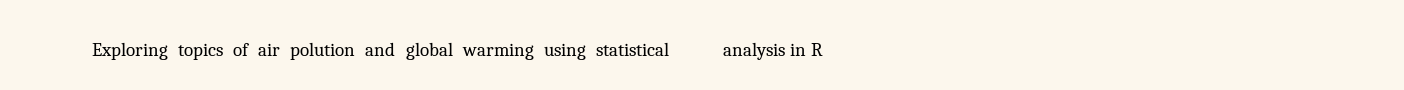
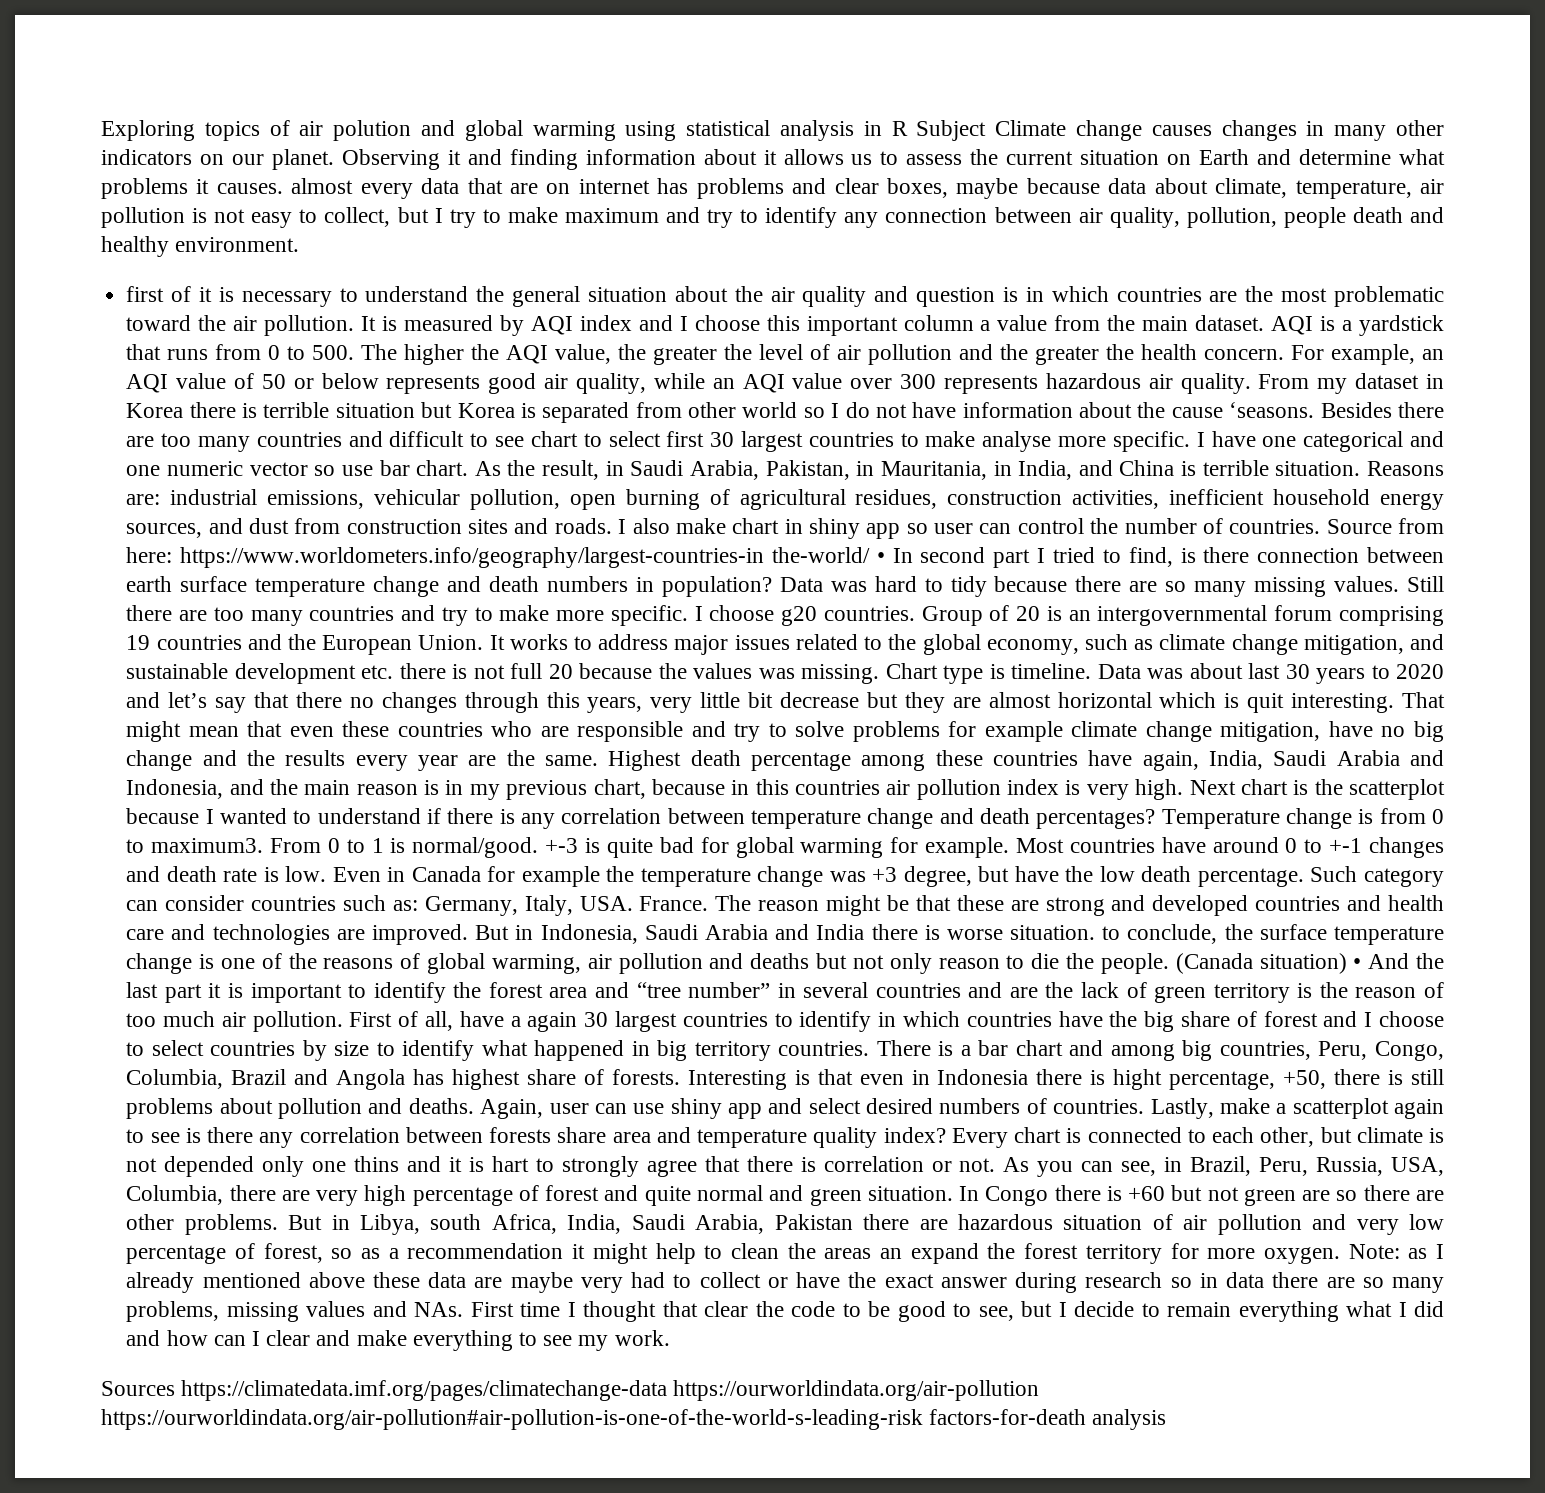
(824, 49) none -> [916,120,1444,141] [101,149,1446,170] [101,178,1444,199] [101,207,1444,228] [101,236,300,257] [126,286,1444,307] [126,315,1445,336] [126,344,1445,365] [126,373,1444,394] [126,402,1444,423] [126,431,1445,452] [126,460,1444,480] [126,489,1444,510] [126,518,1444,539] [126,547,1444,568] [126,576,1444,597] [126,605,1444,626] [126,634,1445,655] [126,663,1444,684] [126,692,1445,713] [126,721,1445,742] [126,750,1445,771] [126,779,1445,800] [126,808,1445,829] [126,837,1444,858] [126,866,1444,887] [126,895,1444,916] [126,924,1444,945] [126,953,1444,974] [126,982,1444,1003] [126,1011,1445,1032] [126,1040,1444,1061] [126,1069,1445,1090] [126,1098,1444,1119] [126,1127,1444,1148] [126,1156,1445,1177] [126,1185,1445,1206] [126,1214,1444,1235] [126,1243,1445,1264] [126,1272,1444,1293] [126,1301,1445,1322] [126,1330,670,1351] [101,1380,1040,1401] [101,1409,1167,1430] Subject Climate change causes changes in many other indicators on our planet. Observing it and finding information about it allows us to assess the current situation on Earth and determine what problems it causes. almost every data that are on internet has problems and clear boxes, maybe because data about climate, temperature, air pollution is not easy to collect, but I try to make maximum and try to identify any connection between air quality, pollution, people death and healthy environment. // first of it is necessary to understand the general situation about the air quality and question is in which countries are the most problematic toward the air pollution. It is measured by AQI index and I choose this important column a value from the main dataset. AQI is a yardstick that runs from 0 to 500. The higher the AQI value, the greater the level of air pollution and the greater the health concern. For example, an AQI value of 50 or below represents good air quality, while an AQI value over 300 represents hazardous air quality. From my dataset in Korea there is terrible situation but Korea is separated from other world so I do not have information about the cause ‘seasons. Besides there are too many countries and difficult to see chart to select first 30 largest countries to make analyse more specific. I have one categorical and one numeric vector so use bar chart. As the result, in Saudi Arabia, Pakistan, in Mauritania, in India, and China is terrible situation. Reasons are: industrial emissions, vehicular pollution, open burning of agricultural residues, construction activities, inefficient household energy sources, and dust from construction sites and roads. I also make chart in shiny app so user can control the number of countries. Source from here: https://www.worldometers.info/geography/largest-countries-in the-world/ • In second part I tried to find, is there connection between earth surface temperature change and death numbers in population? Data was hard to tidy because there are so many missing values. Still there are too many countries and try to make more specific. I choose g20 countries. Group of 20 is an intergovernmental forum comprising 19 countries and the European Union. It works to address major issues related to the global economy, such as climate change mitigation, and sustainable development etc. there is not full 20 because the values was missing. Chart type is timeline. Data was about last 30 years to 2020 and let’s say that there no changes through this years, very little bit decrease but they are almost horizontal which is quit interesting. That might mean that even these countries who are responsible and try to solve problems for example climate change mitigation, have no big change and the results every year are the same. Highest death percentage among these countries have again, India, Saudi Arabia and Indonesia, and the main reason is in my previous chart, because in this countries air pollution index is very high. Next chart is the scatterplot because I wanted to understand if there is any correlation between temperature change and death percentages? Temperature change is from 0 to maximum3. From 0 to 1 is normal/good. +-3 is quite bad for global warming for example. Most countries have around 0 to +-1 changes and death rate is low. Even in Canada for example the temperature change was +3 degree, but have the low death percentage. Such category can consider countries such as: Germany, Italy, USA. France. The reason might be that these are strong and developed countries and health care and technologies are improved. But in Indonesia, Saudi Arabia and India there is worse situation. to conclude, the surface temperature change is one of the reasons of global warming, air pollution and deaths but not only reason to die the people. (Canada situation) • And the last part it is important to identify the forest area and “tree number” in several countries and are the lack of green territory is the reason of too much air pollution. First of all, have a again 30 largest countries to identify in which countries have the big share of forest and I choose to select countries by size to identify what happened in big territory countries. There is a bar chart and among big countries, Peru, Congo, Columbia, Brazil and Angola has highest share of forests. Interesting is that even in Indonesia there is hight percentage, +50, there is still problems about pollution and deaths. Again, user can use shiny app and select desired numbers of countries. Lastly, make a scatterplot again to see is there any correlation between forests share area and temperature quality index? Every chart is connected to each other, but climate is not depended only one thins and it is hart to strongly agree that there is correlation or not. As you can see, in Brazil, Peru, Russia, USA, Columbia, there are very high percentage of forest and quite normal and green situation. In Congo there is +60 but not green are so there are other problems. But in Libya, south Africa, India, Saudi Arabia, Pakistan there are hazardous situation of air pollution and very low percentage of forest, so as a recommendation it might help to clean the areas an expand the forest territory for more oxygen. Note: as I already mentioned above these data are maybe very had to collect or have the exact answer during research so in data there are so many problems, missing values and NAs. First time I thought that clear the code to be good to see, but I decide to remain everything what I did and how can I clear and make everything to see my work. // Sources https://climatedata.imf.org/pages/climatechange-data https://ourworldindata.org/air-pollution https://ourworldindata.org/air-pollution#air-pollution-is-one-of-the-world-s-leading-risk factors-for-death analysis

